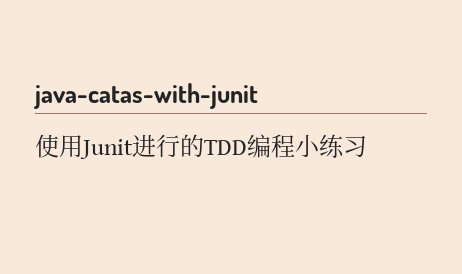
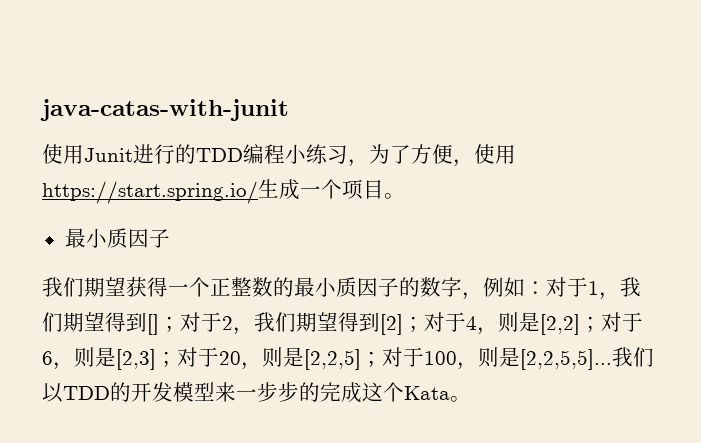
(367, 146) none -> [348,144,516,167] [42,179,405,204] [64,228,170,248] [42,277,641,300] [42,312,643,335] [42,347,654,370] [42,382,471,403] ，为了方便，使用https://start.spring.io/生成一个项目。 // 最小质因子 // 我们期望获得一个正整数的最小质因子的数字，例如：对于1，我们期望得到[]；对于2，我们期望得到[2]；对于4，则是[2,2]；对于6，则是[2,3]；对于20，则是[2,2,5]；对于100，则是[2,2,5,5]...我们以TDD的开发模型来一步步的完成这个Kata。

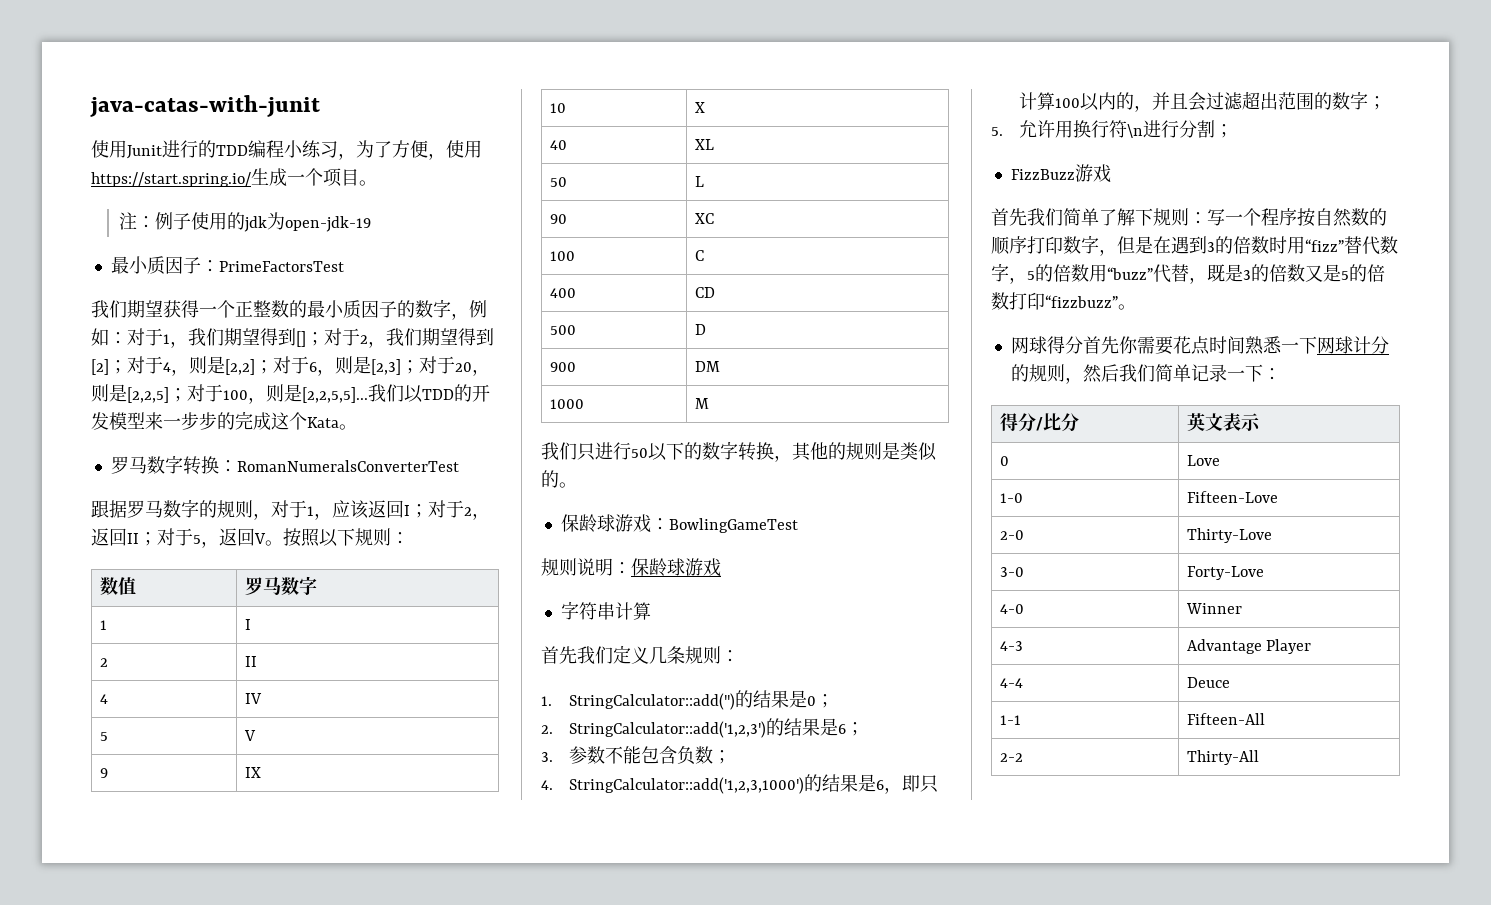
[64,228,170,248] // 最小质因子 -> [119,212,372,232] [110,256,344,275] // 注：例子使用的jdk为open-jdk-19 // 最小质因子：PrimeFactorsTest
(471, 399) none -> [110,455,459,475] [91,499,490,520] [91,528,409,548] [99,577,136,595] [244,576,317,596] [99,620,107,630] [244,619,251,630] [99,658,108,667] [244,656,257,667] [99,694,108,704] [244,693,262,704] [99,732,108,741] [243,730,256,741] [99,768,108,778] [244,767,261,778] [549,103,566,113] [694,102,705,113] [549,140,567,150] [694,139,714,150] [549,177,567,187] [694,176,704,187] [549,214,567,224] [694,213,714,224] [549,251,575,261] [694,250,704,261] [549,288,576,298] [694,287,715,298] [549,325,576,335] [694,324,706,335] [549,362,576,372] [694,361,720,372] [549,399,584,409] [694,398,709,409] [541,441,937,462] [541,470,577,488] [560,514,798,533] [541,558,721,577] [560,601,651,620] [541,645,739,664] [541,690,835,710] [541,718,865,738] [541,746,732,765] [541,774,939,794] [1019,91,1387,112] [991,120,1234,138] [1010,164,1111,183] [991,208,1387,227] [991,235,1398,256] [991,263,1385,284] [991,292,1136,310] [1010,336,1389,355] [1010,364,1281,384] [999,413,1079,432] [1186,413,1261,431] [999,456,1009,466] [1186,455,1220,466] [999,493,1023,503] [1186,491,1278,503] [999,530,1024,540] [1186,528,1272,543] [999,567,1024,577] [1186,566,1264,580] [999,604,1024,614] [1185,603,1242,614] [999,641,1023,651] [1186,639,1312,654] [999,678,1023,688] [1186,677,1230,688] [999,715,1021,725] [1186,713,1265,725] [999,753,1023,762] [1186,750,1259,765] // 罗马数字转换：RomanNumeralsConverterTest // 跟据罗马数字的规则，对于1，应该返回I；对于2，返回II；对于5，返回V。按照以下规则： // 数值 | 罗马数字 // 1 | I // 2 | II // 4 | IV // 5 | V // 9 | IX // 10 | X // 40 | XL // 50 | L // 90 | XC // 100 | C // 400 | CD // 500 | D // 900 | DM // 1000 | M // 我们只进行50以下的数字转换，其他的规则是类似的。 // 保龄球游戏：BowlingGameTest // 规则说明：保龄球游戏 // 字符串计算 // 首先我们定义几条规则： // 1. StringCalculator::add('')的结果是0； // 2. StringCalculator::add('1,2,3')的结果是6； // 3.参数不能包含负数； // 4. StringCalculator::add('1,2,3,1000')的结果是6，即只计算100以内的，并且会过滤超出范围的数字； // 5.允许用换行符\n进行分割； // FizzBuzz游戏 // 首先我们简单了解下规则：写一个程序按自然数的顺序打印数字，但是在遇到3的倍数时用“fizz”替代数字，5的倍数用“buzz”代替，既是3的倍数又是5的倍数打印“fizzbuzz”。 // 网球得分首先你需要花点时间熟悉一下网球计分的规则，然后我们简单记录一下： // 得分/比分 | 英文表示 // 0 | Love // 1-0 | Fifteen-Love // 2-0 | Thirty-Love // 3-0 | Forty-Love // 4-0 | Winner // 4-3 | Advantage Player // 4-4 | Deuce // 1-1 | Fifteen-All // 2-2 | Thirty-All

